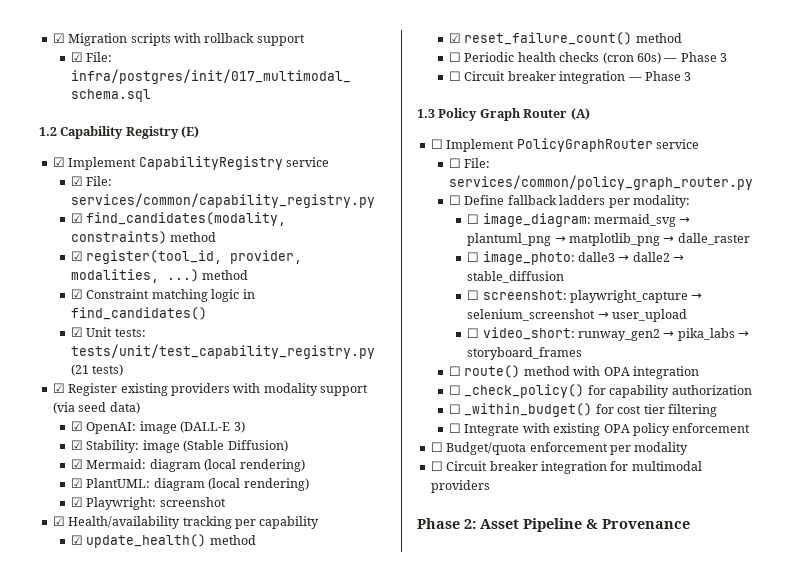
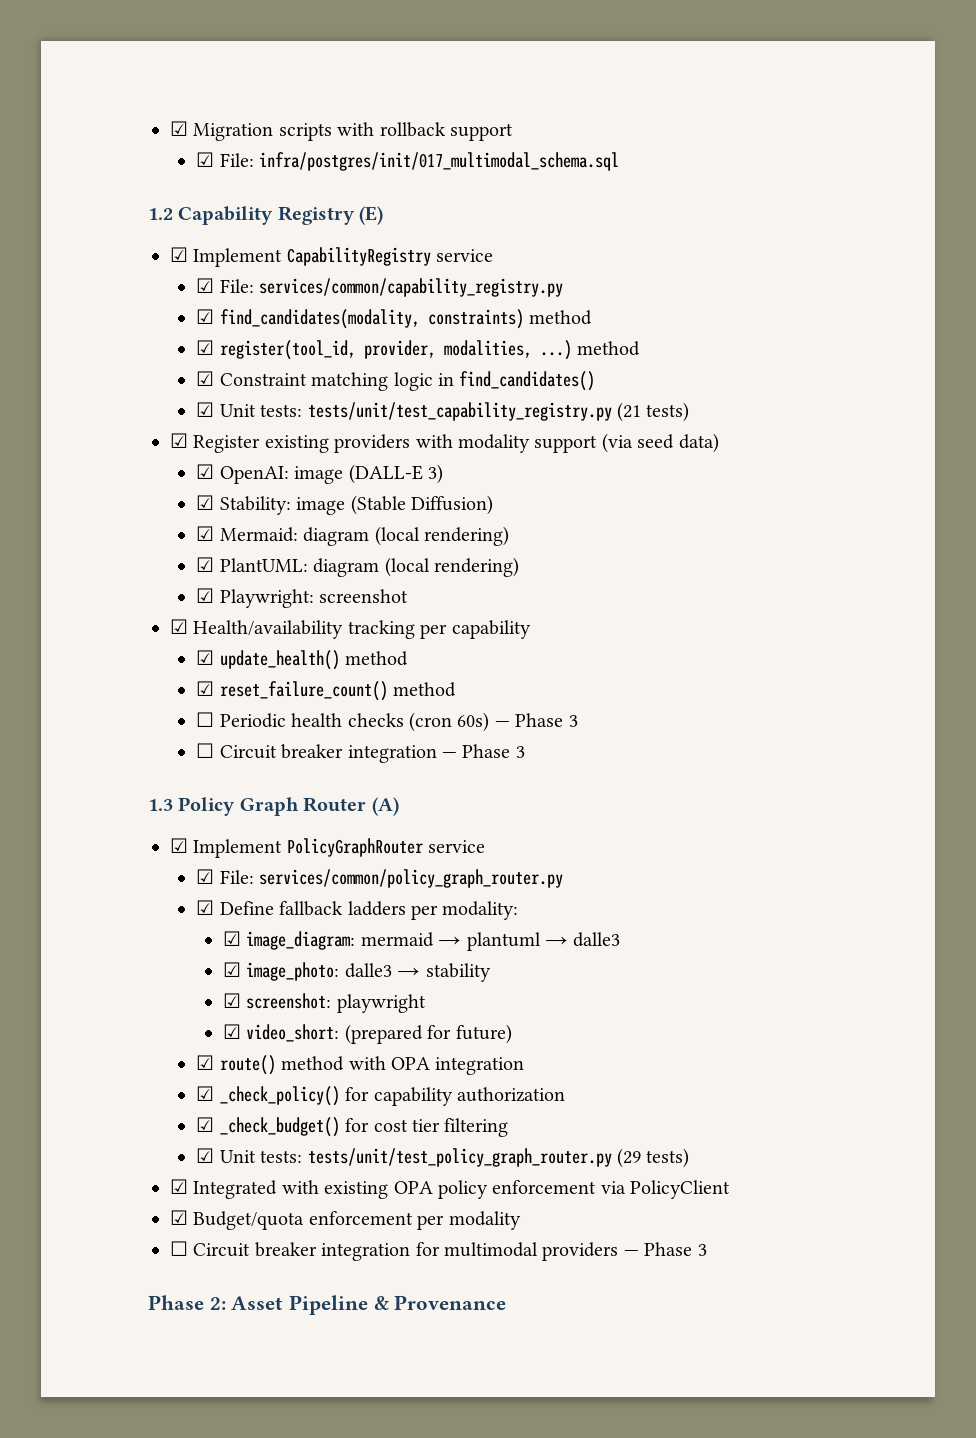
[430,139,443,149] ☐ -> [170,838,188,853] ☑
[449,158,462,168] ☐ -> [196,869,215,884] ☑
[449,195,462,205] ☐ -> [196,900,215,915] ☑
[467,213,691,227] [467,233,750,246] [467,251,685,265] [467,271,565,283] [467,290,703,303] [467,309,688,322] [467,327,750,341] [467,347,583,360] [449,366,462,376] ☐ image_diagram: mermaid_svg → plantuml_png → matplotlib_png → dalle_raster // ☐ image_photo: dalle3 → dalle2 → stable_diffusion // ☐ screenshot: playwright_capture → selenium_screenshot → user_upload // ☐ video_short: runway_gen2 → pika_labs → storyboard_frames // ☐ -> [222,931,621,951] [222,962,491,982] [222,993,426,1013] [222,1024,512,1044] [196,1055,215,1070] ☑ image_diagram: mermaid → plantuml → dalle3 // ☑ image_photo: dalle3 → stability // ☑ screenshot: playwright // ☑ video_short: (prepared for future) // ☑
[449,385,462,395] ☐ -> [196,1086,215,1101] ☑
[449,403,593,417] ☐ _within_budget() -> [196,1117,340,1137] ☑ _check_budget()
[449,423,520,436] ☐ Integrate -> [196,1148,690,1168] [170,1179,278,1199] ☑ Unit tests: tests/unit/test_policy_graph_router.py (29 tests) // ☑ Integrated
[430,442,443,452] // ☐ -> [600,1180,731,1199] [170,1210,188,1225] via PolicyClient // ☑
(490, 486) none -> [623,1242,707,1256] — Phase 3

